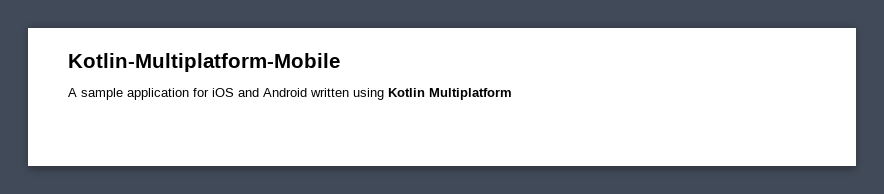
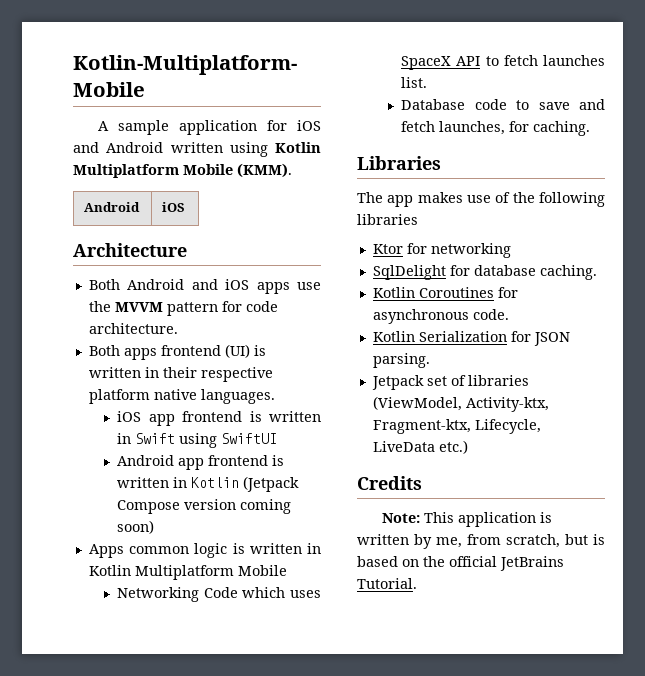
(512, 94) none -> [183,163,292,178] [84,202,141,212] [162,202,186,212] [73,243,187,257] [88,279,321,294] [88,301,278,316] [88,323,178,334] [88,344,266,360] [88,367,273,382] [88,389,275,404] [117,411,321,426] [117,433,278,448] [117,455,285,470] [117,476,300,492] [117,499,292,514] [117,520,155,534] [88,543,321,558] [88,565,287,580] [117,587,321,602] [401,55,605,70] [401,77,428,88] [401,99,605,110] [401,121,591,136] [357,156,441,170] [357,192,605,207] [357,214,418,225] [372,243,511,258] [372,265,597,280] [372,287,518,298] [372,309,509,324] [372,331,570,346] [372,353,430,368] [371,375,529,390] [372,396,549,412] [372,419,541,434] [372,440,468,454] [357,476,422,490] [381,512,552,527] [357,534,605,549] [357,556,564,571] [357,578,417,589] Mobile (KMM). // Android | iOS // Architecture // Both Android and iOS apps use the MVVM pattern for code architecture. // Both apps frontend (UI) is written in their respective platform native languages. // iOS app frontend is written in Swift using SwiftUI // Android app frontend is written in Kotlin (Jetpack Compose version coming soon) // Apps common logic is written in Kotlin Multiplatform Mobile // Networking Code which uses SpaceX API to fetch launches list. // Database code to save and fetch launches, for caching. // Libraries // The app makes use of the following libraries // Ktor for networking // SqlDelight for database caching. // Kotlin Coroutines for asynchronous code. // Kotlin Serialization for JSON parsing. // Jetpack set of libraries (ViewModel, Activity-ktx, Fragment-ktx, Lifecycle, LiveData etc.) // Credits // Note: This application is written by me, from scratch, but is based on the official JetBrains Tutorial.

